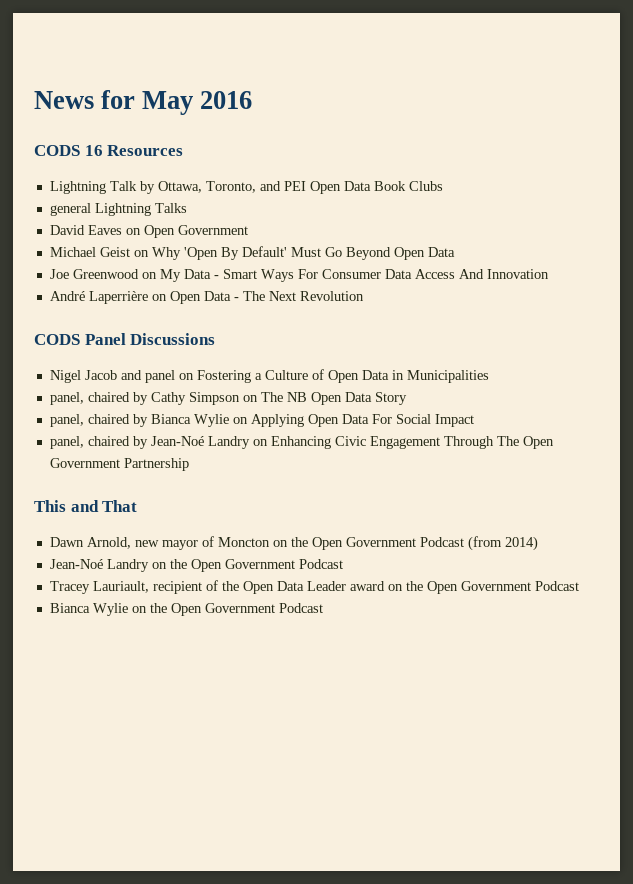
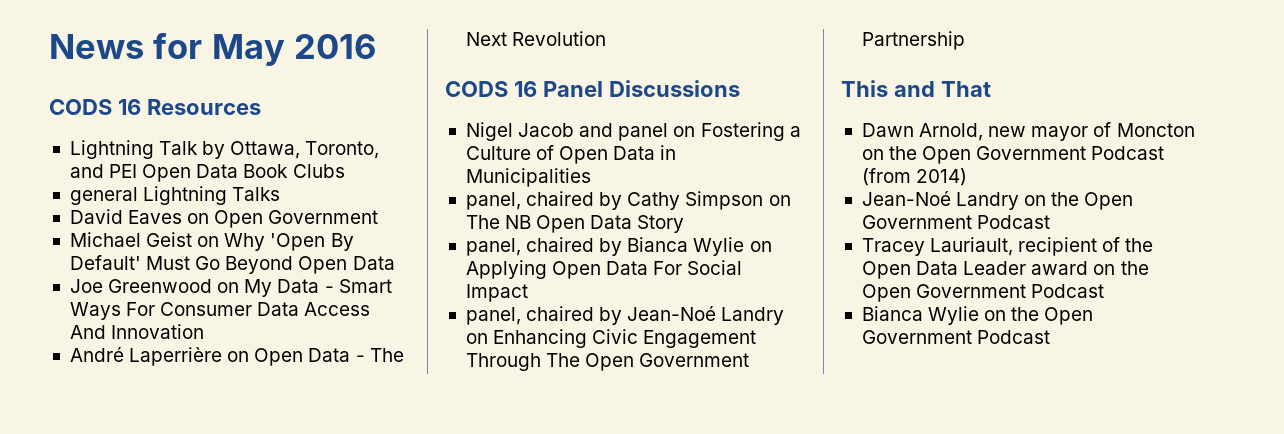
(80, 339) none -> [513,81,537,97] 16

